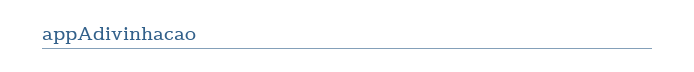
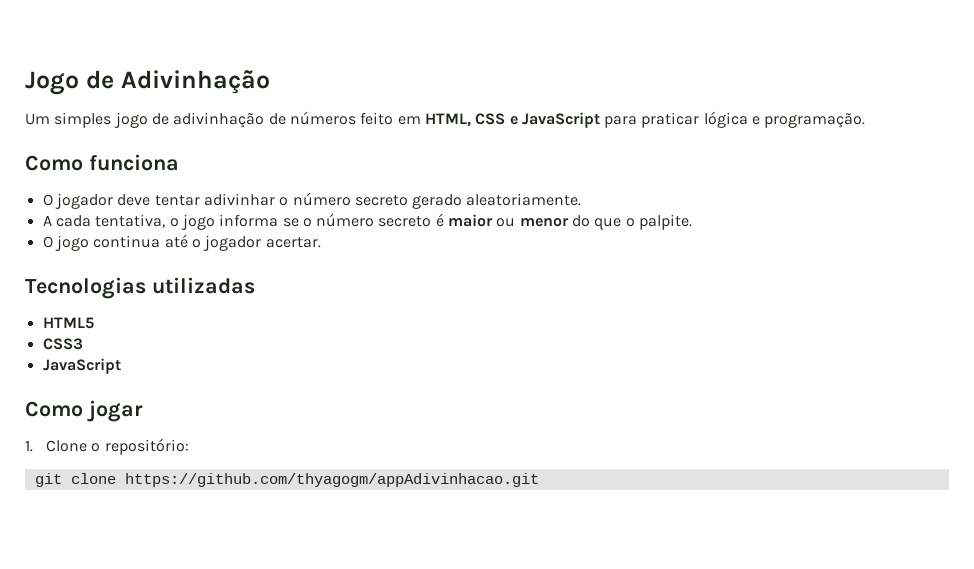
[42,27,196,44] appAdivinhacao -> [25,70,270,95] [25,111,866,128] [25,154,179,171] [42,192,582,209] [42,213,693,230] [42,234,321,251] [25,277,255,299] [42,317,94,329] [42,338,83,350] [42,358,121,374] [25,400,143,422] [25,438,189,455] [34,473,539,487] Jogo de Adivinhação // Um simples jogo de adivinhação de números feito em HTML, CSS e JavaScript para praticar lógica e programação. // Como funciona // O jogador deve tentar adivinhar o número secreto gerado aleatoriamente. // A cada tentativa, o jogo informa se o número secreto é maior ou menor do que o palpite. // O jogo continua até o jogador acertar. // Tecnologias utilizadas // HTML5 // CSS3 // JavaScript // Como jogar // 1. Clone o repositório: // git clone https://github.com/thyagogm/appAdivinhacao.git

